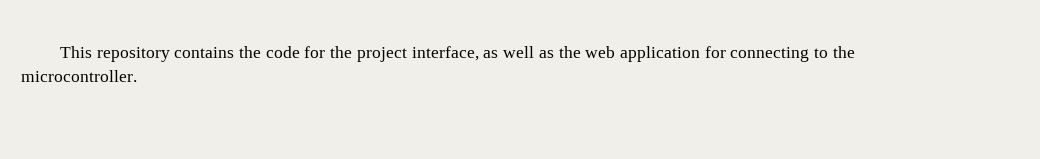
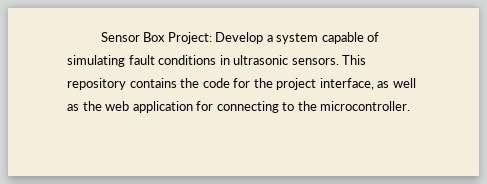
(59, 52) none -> [100,32,380,44] [67,55,339,67] Sensor Box Project: Develop a system capable of simulating fault conditions in ultrasonic sensors.

